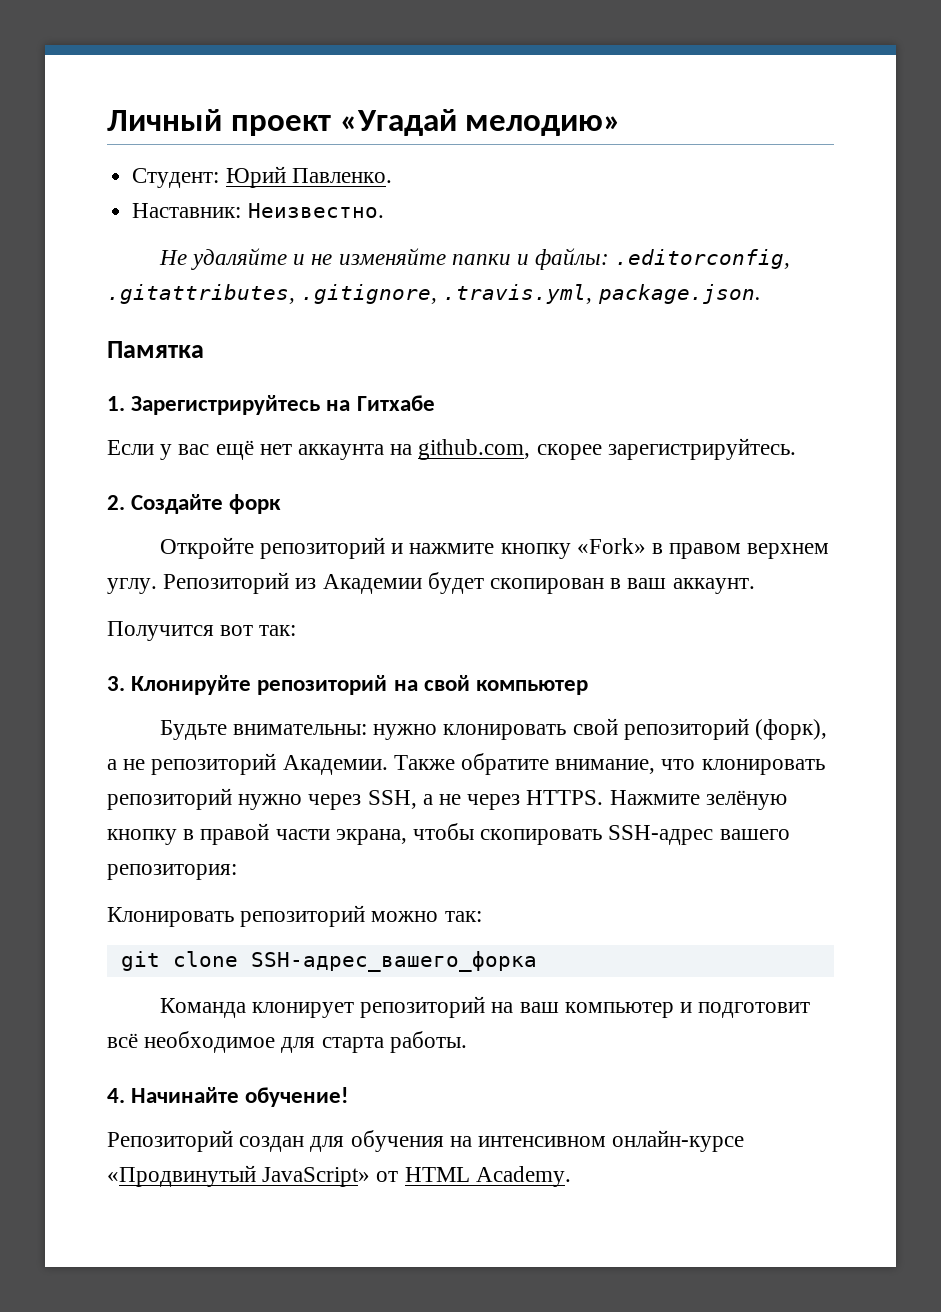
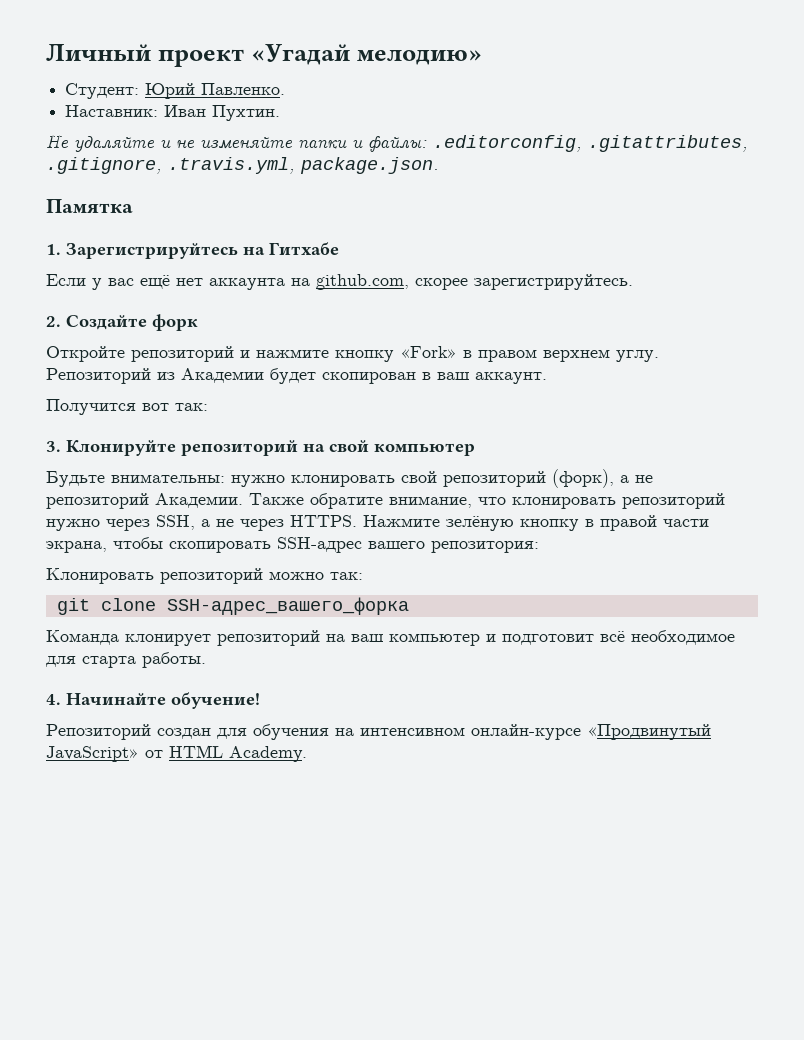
[247,203,384,218] Неизвестно. -> [164,105,281,121] Иван Пухтин.

